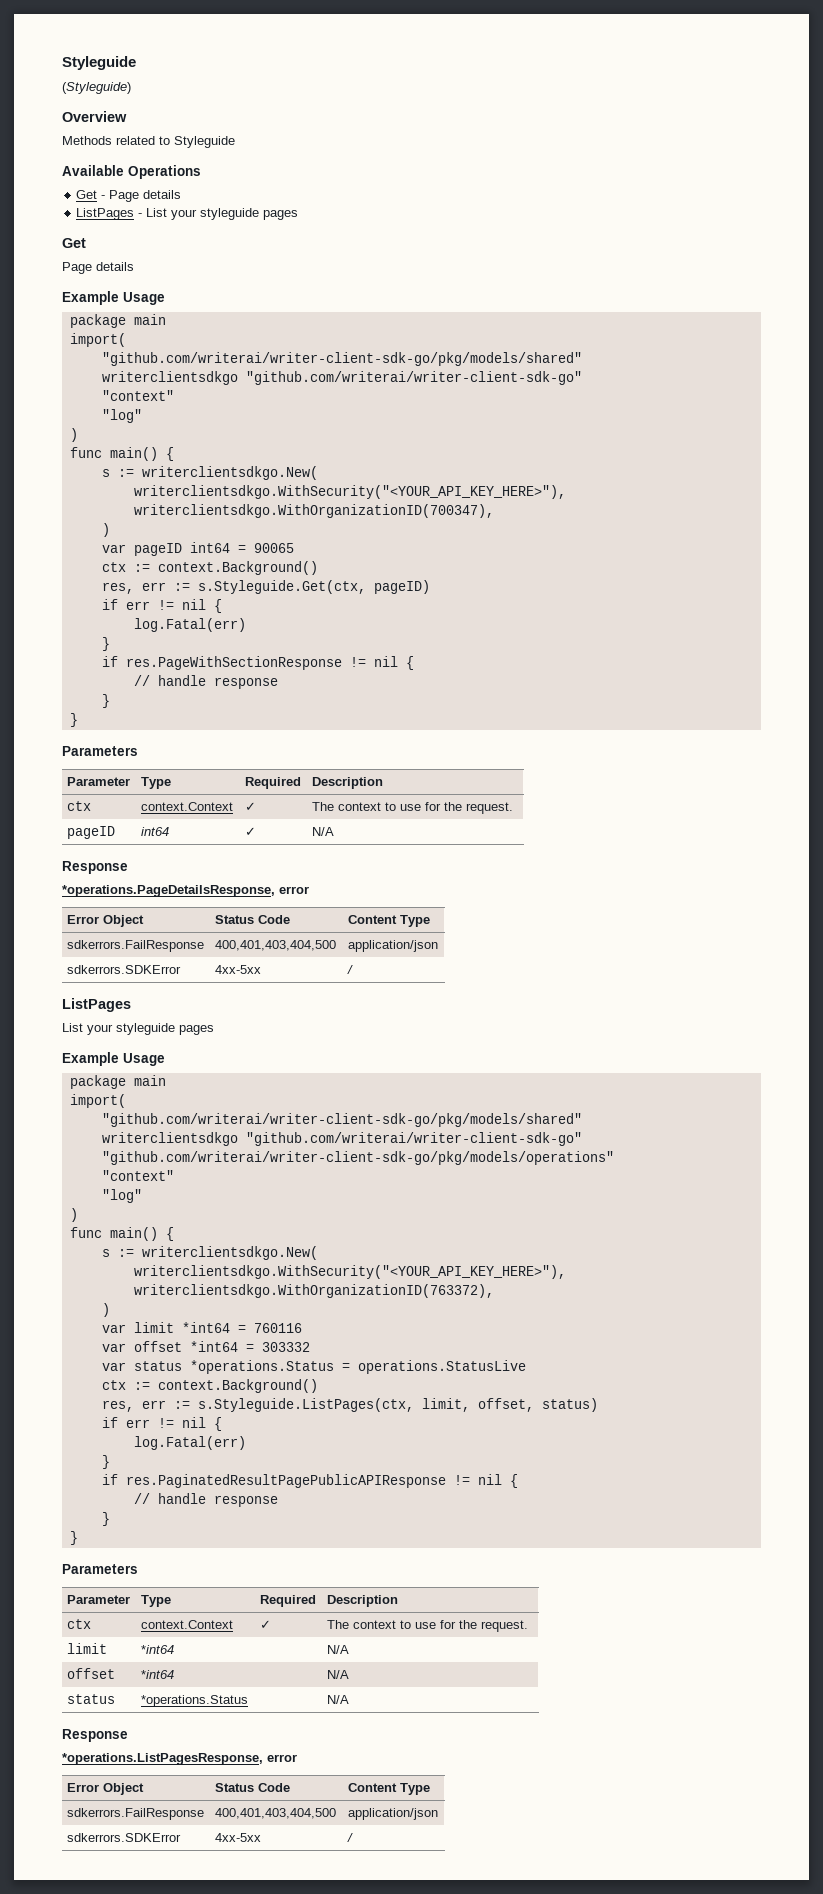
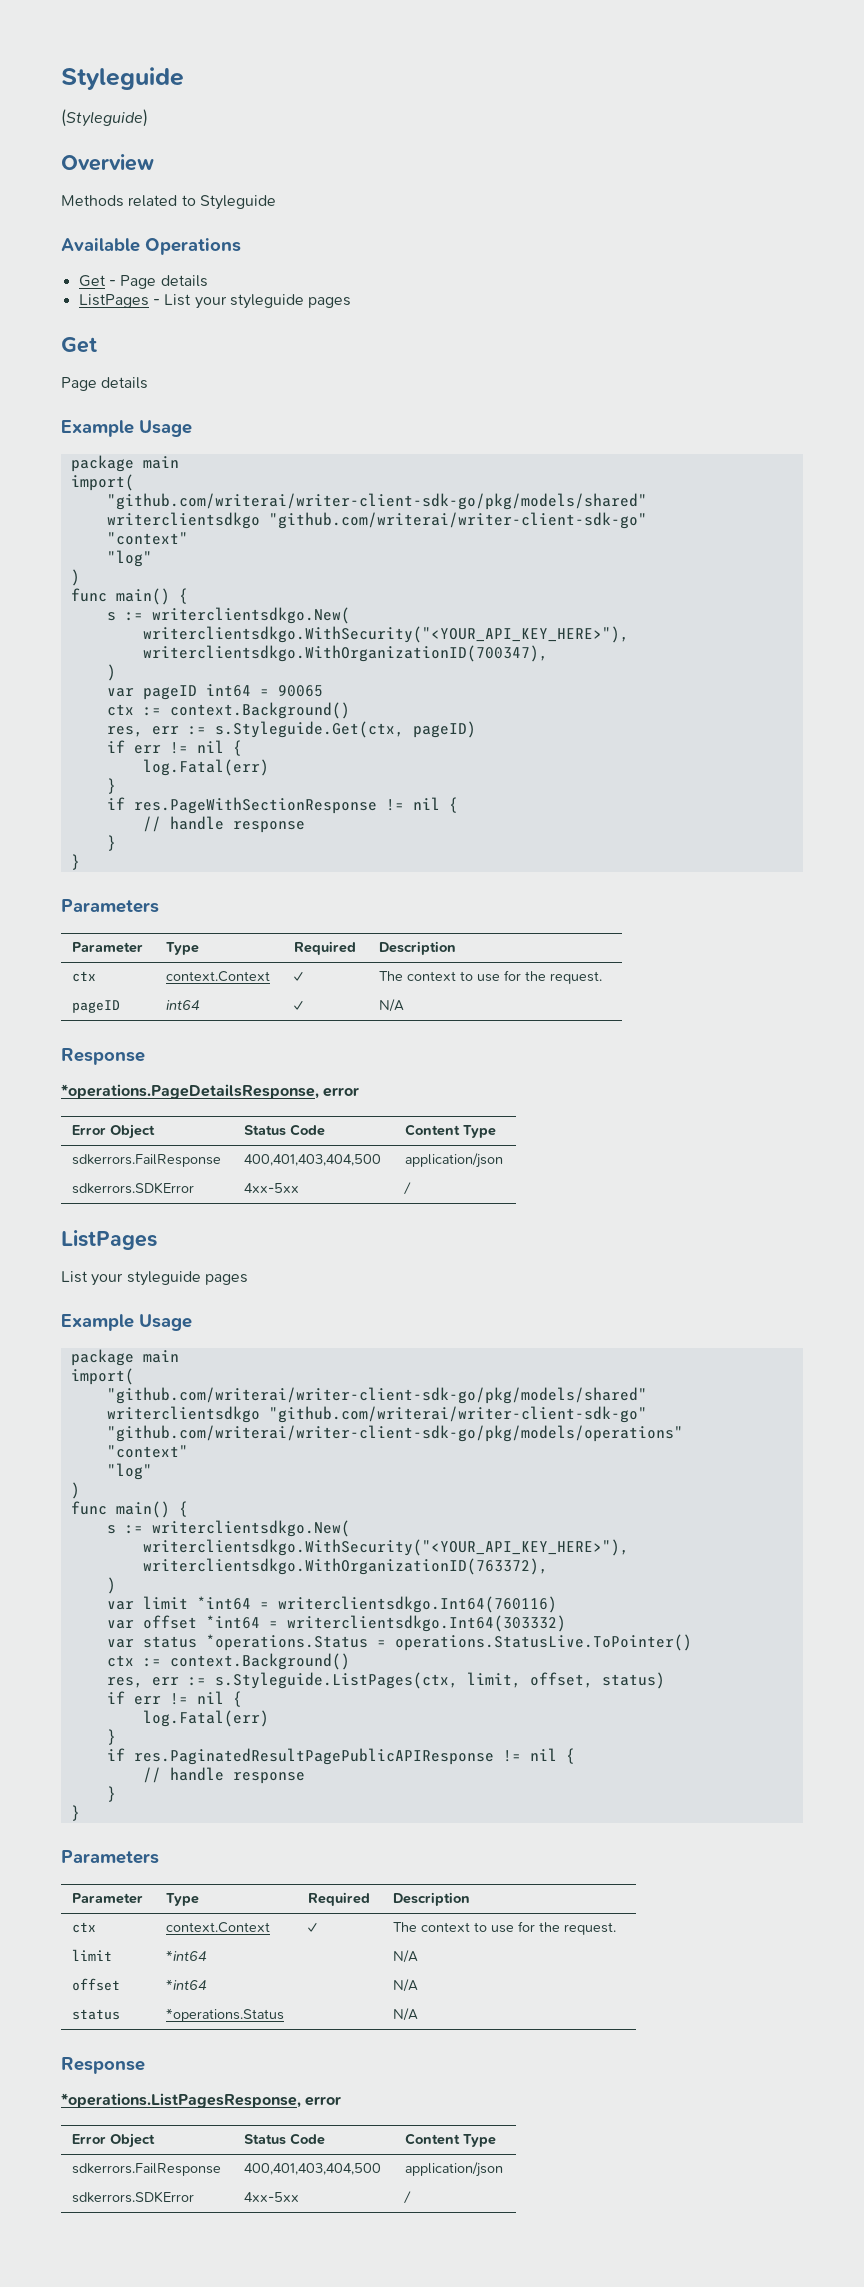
[253,1323,302,1333] 760116 -> [277,1596,557,1613] writerclientsdkgo.Int64(760116)
[261,1342,310,1352] 303332 -> [286,1615,566,1632] writerclientsdkgo.Int64(303332)
[357,1360,526,1374] operations.StatusLive -> [394,1634,692,1651] operations.StatusLive.ToPointer()

